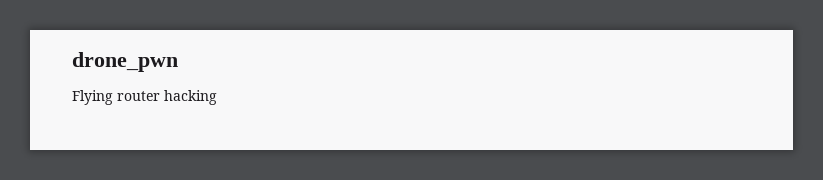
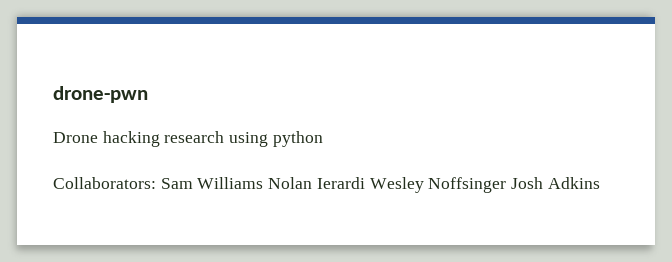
[72,52,178,72] [72,90,217,105] drone_pwn // Flying router hacking -> [53,86,148,103] [53,131,323,147] [53,177,600,193] drone-pwn // Drone hacking research using python // Collaborators: Sam Williams Nolan Ierardi Wesley Noffsinger Josh Adkins

